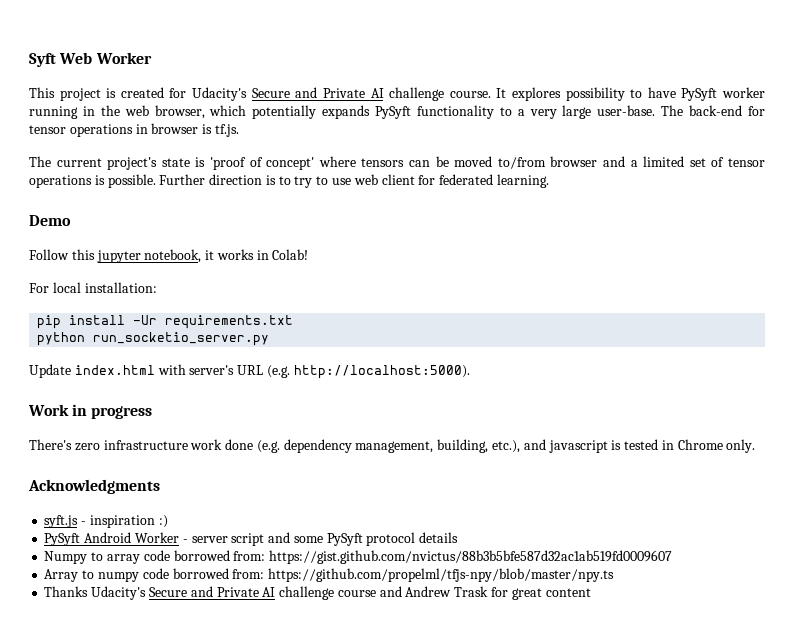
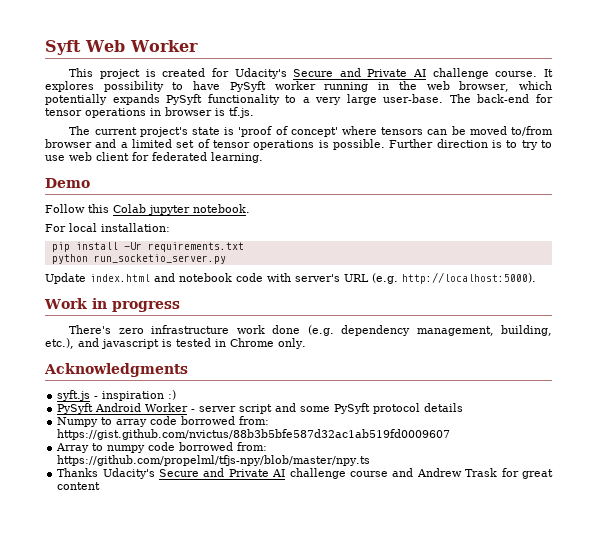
[96,249,309,263] jupyter notebook, it works in Colab! -> [113,204,250,215] Colab jupyter notebook.
(155, 370) none -> [154,273,263,282] and notebook code

